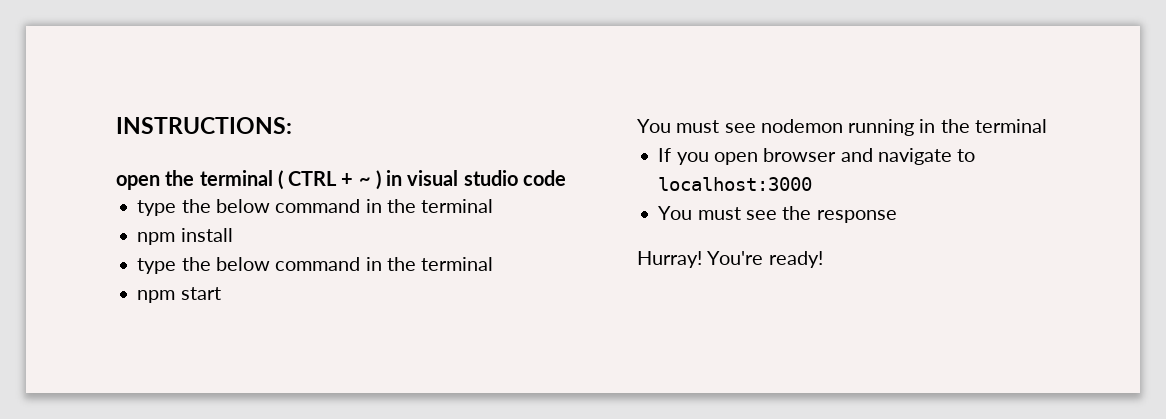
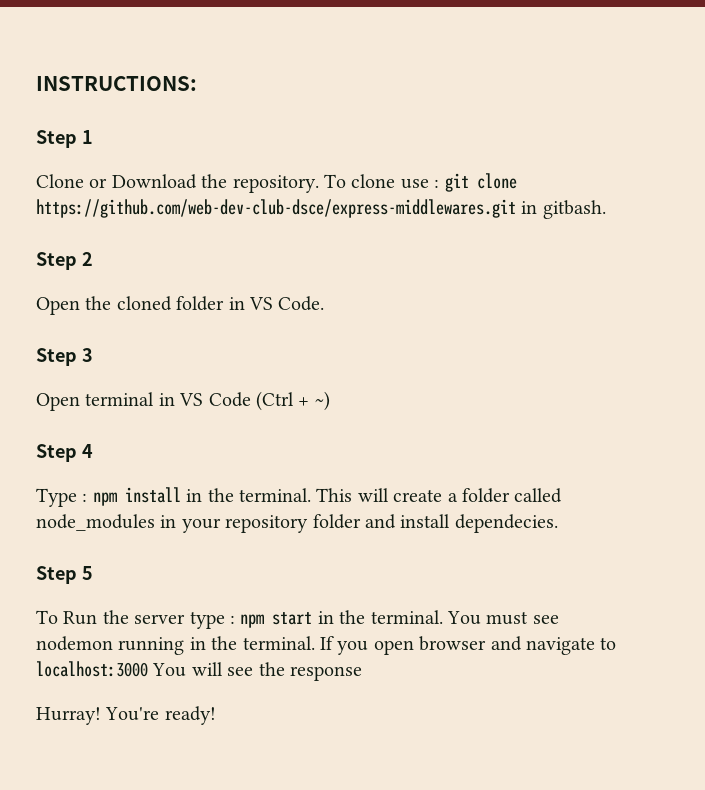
[116,170,566,190] [137,199,494,216] [137,228,233,245] [137,257,494,274] [137,287,221,303] open the terminal ( CTRL + ~ ) in visual studio code // type the below command in the terminal // npm install // type the below command in the terminal // npm start // -> [36,130,93,148] [36,173,517,193] [36,199,606,219] [36,252,93,270] [36,296,325,315] [36,348,93,366] [36,391,330,411] [36,444,93,462] [36,487,563,507] [36,514,558,533] [36,566,93,584] [36,610,443,629] Step 1 // Clone or Download the repository. To clone use : git clone https://github.com/web-dev-club-dsce/express-middlewares.git in gitbash. // Step 2 // Open the cloned folder in VS Code. // Step 3 // Open terminal in VS Code (Ctrl + ~) // Step 4 // Type : npm install in the terminal. This will create a folder called node_modules in your repository folder and install dependecies. // Step 5 // To Run the server type : npm start in the terminal.
[974,119,1047,133] terminal // -> [242,636,315,650] terminal.
[658,206,741,220] // You must -> [152,662,223,677] You will

